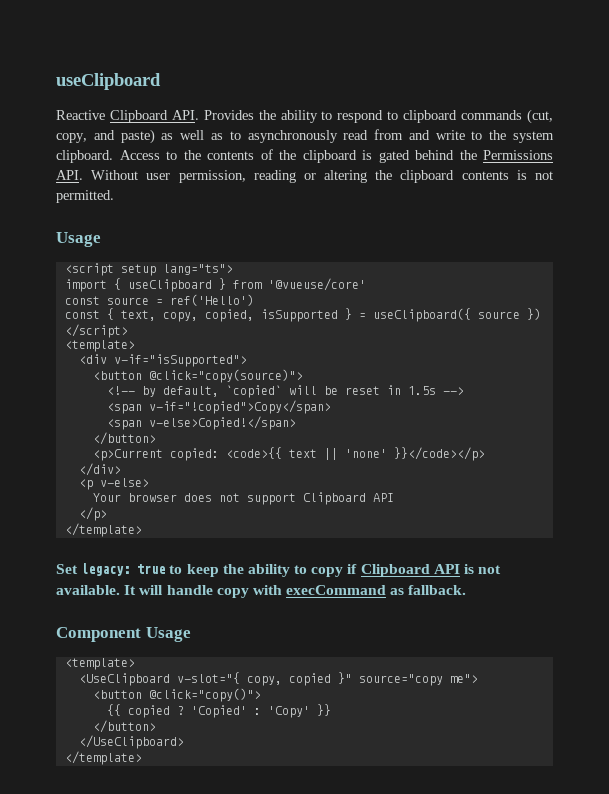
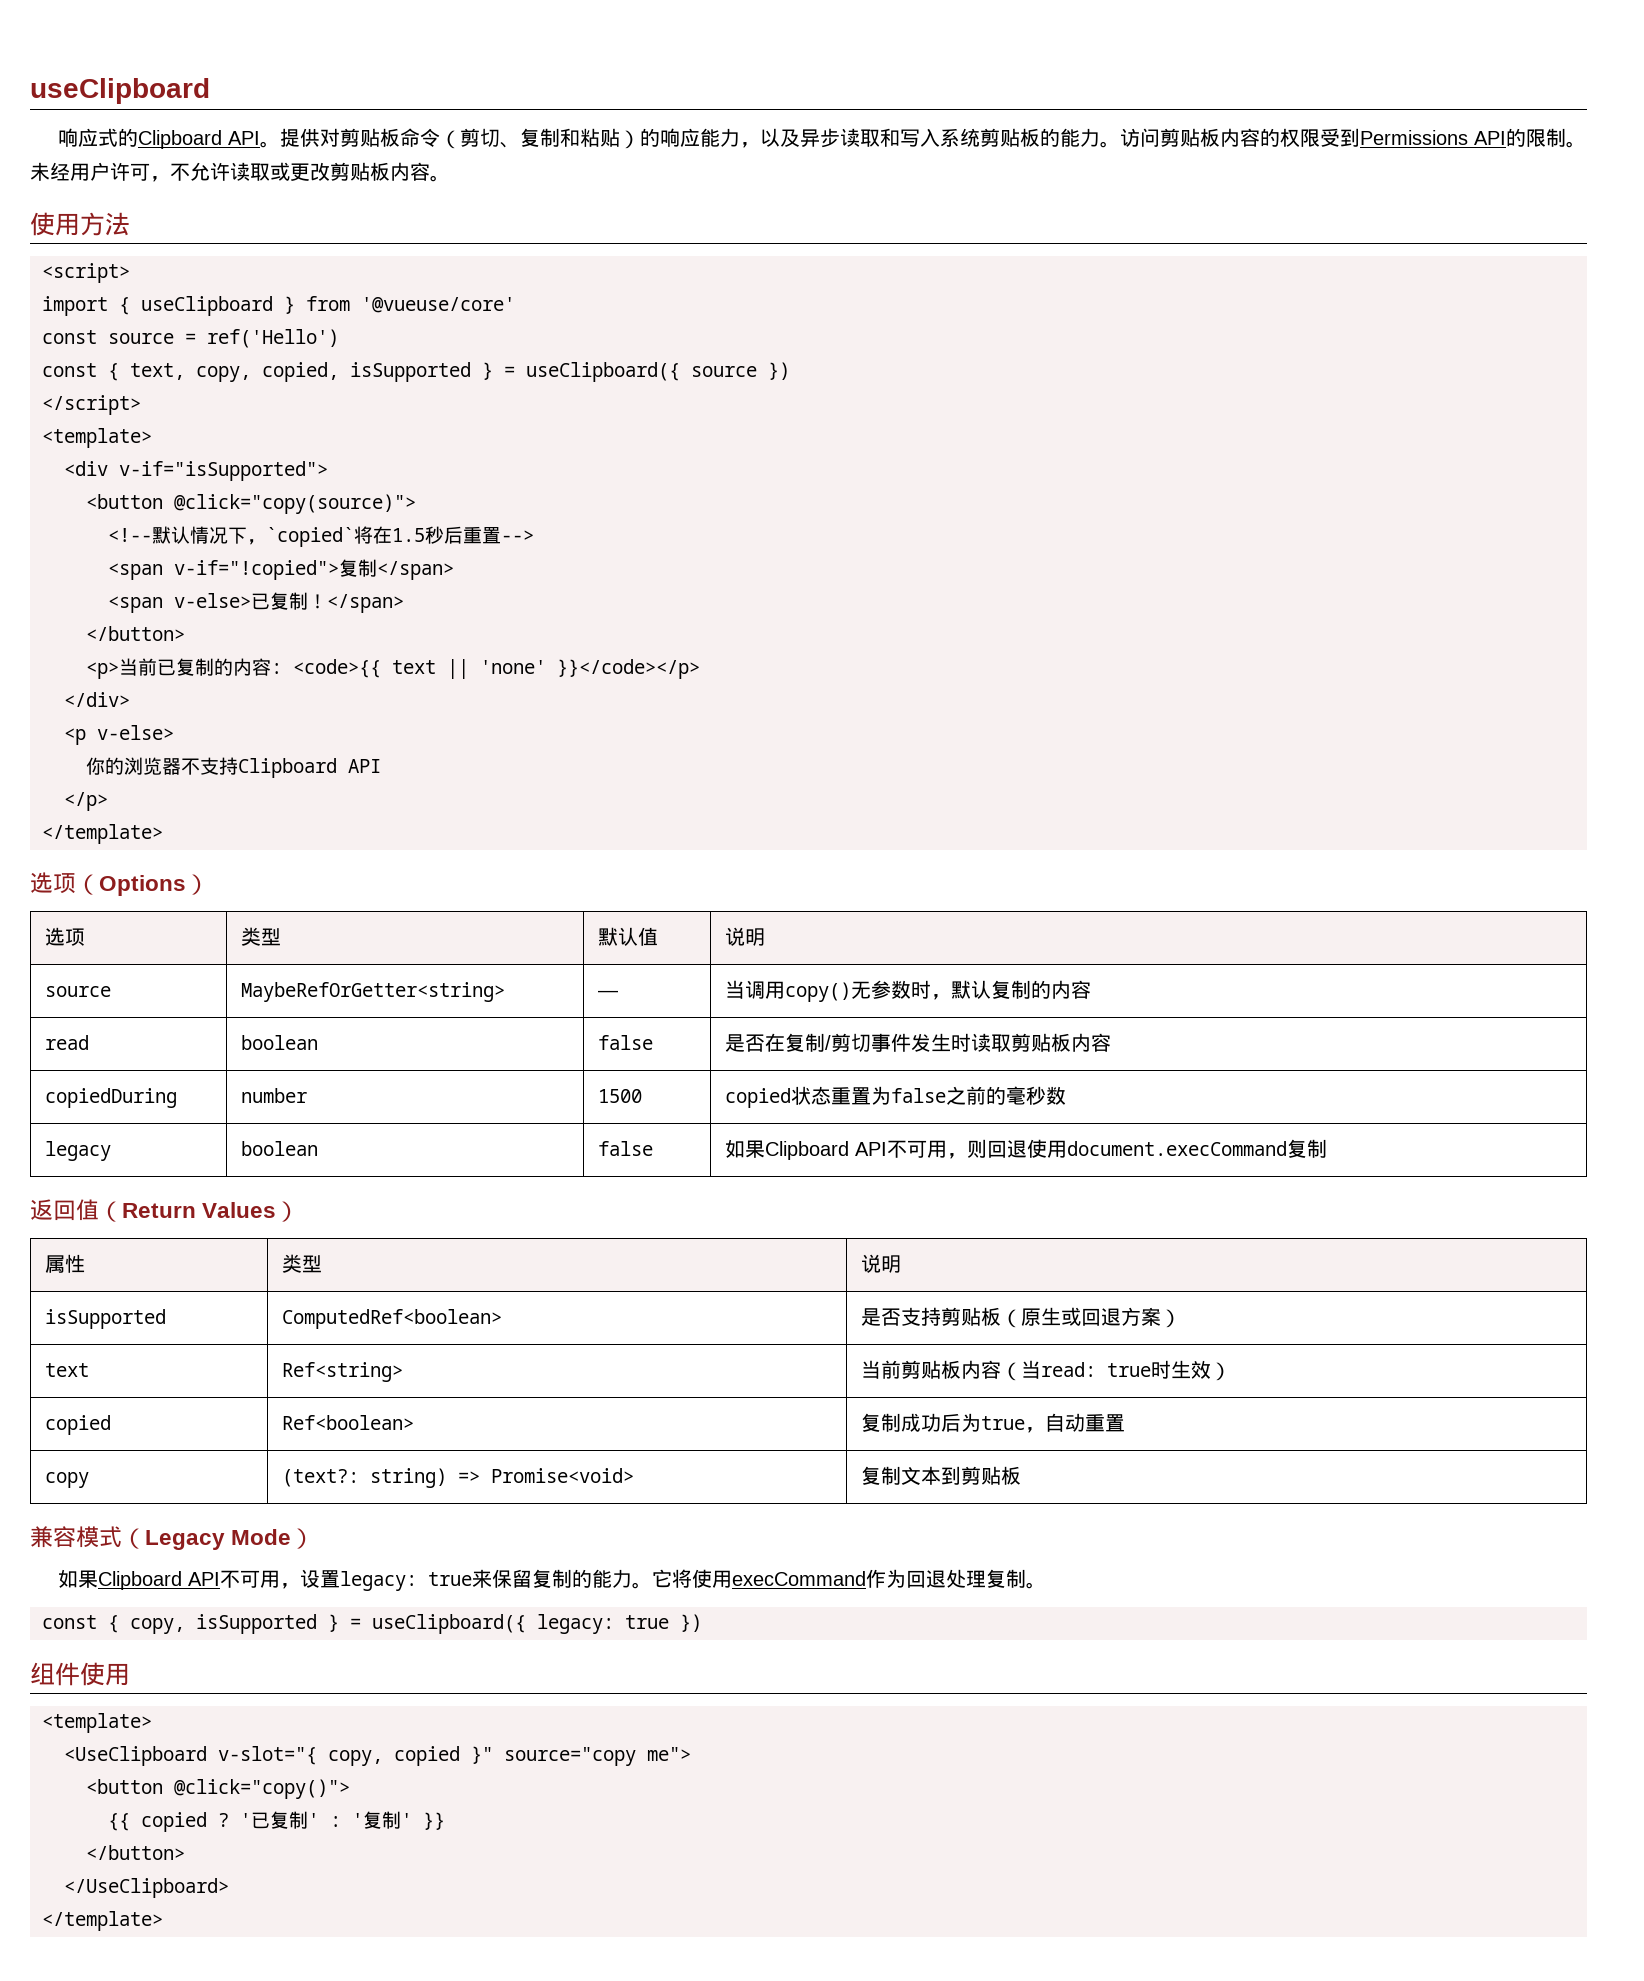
[56,109,554,124] [56,129,554,144] [56,149,553,163] [56,170,553,183] [56,190,114,203] [56,232,101,247] [64,263,233,276] Reactive Clipboard API. Provides the ability to respond to clipboard commands (cut, copy, and paste) as well as to asynchronously read from and write to the system clipboard. Access to the contents of the clipboard is gated behind the Permissions API. Without user permission, reading or altering the clipboard contents is not permitted. // Usage // <script setup lang="ts"> -> [58,128,1587,149] [30,162,450,182] [30,212,130,236] [42,263,130,283] 响应式的Clipboard API。提供对剪贴板命令（剪切、复制和粘贴）的响应能力，以及异步读取和写入系统剪贴板的能力。访问剪贴板内容的权限受到Permissions API的限制。未经用户许可，不允许读取或更改剪贴板内容。 // 使用方法 // <script>
[141,385,464,398] [106,400,331,414] [106,416,296,430] [92,432,156,445] [92,448,219,461] by default, `copied` will be reset in 1.5s --> // <span v-if="!copied">Copy</span> // <span v-else>Copied!</span> // </button> // <p>Current copied: -> [152,526,534,547] [108,559,454,580] [108,592,404,613] [86,626,185,641] [86,658,282,679] 默认情况下，`copied`将在1.5秒后重置--> // <span v-if="!copied">复制</span> // <span v-else>已复制！</span> // </button> // <p>当前已复制的内容:
[92,493,296,505] Your browser does not support -> [86,757,238,775] 你的浏览器不支持
[56,563,502,577] [56,585,467,598] [56,627,191,642] Set legacy: true to keep the ability to copy if Clipboard API is not available. It will handle copy with execCommand as fallback. // Component Usage -> [30,872,209,896] [45,927,86,946] [241,927,282,946] [598,927,659,946] [725,927,766,946] [45,986,112,997] [241,982,506,1002] [598,990,619,997] [725,980,1092,1002] [45,1035,90,1050] [241,1035,319,1050] [598,1035,654,1050] [725,1033,1112,1052] [45,1088,178,1108] [241,1088,308,1103] [598,1089,643,1103] [725,1086,1067,1108] [45,1141,112,1161] [241,1141,319,1156] [598,1141,654,1156] [725,1139,1328,1160] [30,1199,300,1222] [45,1254,86,1273] [282,1254,323,1273] [861,1254,902,1273] [45,1309,167,1329] [282,1309,503,1329] [861,1307,1182,1328] [45,1363,90,1377] [282,1362,404,1382] [861,1360,1232,1381] [45,1415,112,1435] [282,1415,415,1430] [861,1413,1126,1433] [45,1472,90,1488] [282,1468,635,1488] [861,1466,1022,1485] [30,1526,315,1550] [58,1569,1047,1591] [42,1614,702,1634] [30,1662,130,1686] 选项（Options） // 选项 | 类型 | 默认值 | 说明 // source | MaybeRefOrGetter<string> | — | 当调用copy()无参数时，默认复制的内容 // read | boolean | false | 是否在复制/剪切事件发生时读取剪贴板内容 // copiedDuring | number | 1500 | copied状态重置为false之前的毫秒数 // legacy | boolean | false | 如果Clipboard API不可用，则回退使用document.execCommand复制 // 返回值（Return Values） // 属性 | 类型 | 说明 // isSupported | ComputedRef<boolean> | 是否支持剪贴板（原生或回退方案） // text | Ref<string> | 当前剪贴板内容（当read: true时生效） // copied | Ref<boolean> | 复制成功后为true，自动重置 // copy | (text?: string) => Promise<void> | 复制文本到剪贴板 // 兼容模式（Legacy Mode） // 如果Clipboard API不可用，设置legacy: true来保留复制的能力。它将使用execCommand作为回退处理复制。 // const { copy, isSupported } = useClipboard({ legacy: true }) // 组件使用
[190,705,310,718] 'Copied' : 'Copy' -> [240,1811,412,1829] '已复制' : '复制'

